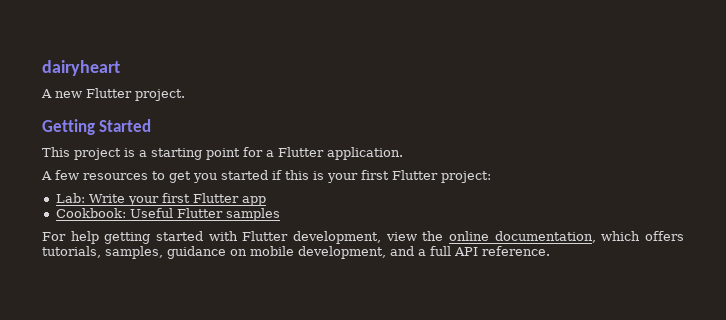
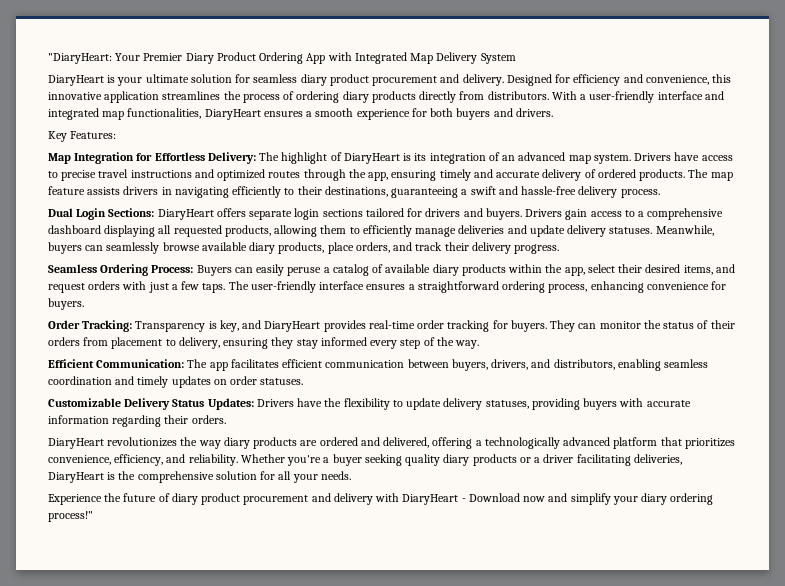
[42,60,120,76] [41,88,185,101] [42,119,152,135] [42,147,403,160] [41,170,491,183] [55,193,266,206] [55,208,280,221] [42,231,684,244] [42,246,550,259] dairyheart // A new Flutter project. // Getting Started // This project is a starting point for a Flutter application. // A few resources to get you started if this is your first Flutter project: // Lab: Write your first Flutter app // Cookbook: Useful Flutter samples // For help getting started with Flutter development, view the online documentation, which offers tutorials, samples, guidance on mobile development, and a full API reference. -> [48,52,516,64] [48,74,732,86] [48,91,724,103] [48,108,553,120] [48,131,117,142] [48,152,733,164] [48,169,733,181] [48,186,660,198] [48,208,724,220] [48,225,714,237] [48,242,560,254] [48,264,735,276] [48,281,727,293] [48,298,84,310] [48,320,735,332] [48,337,480,349] [48,359,709,371] [48,376,304,388] [48,398,691,410] [48,415,226,427] [48,437,735,449] [48,454,682,466] [48,471,351,483] [48,493,714,505] [48,511,93,522] "DiaryHeart: Your Premier Diary Product Ordering App with Integrated Map Delivery System // DiaryHeart is your ultimate solution for seamless diary product procurement and delivery. Designed for efficiency and convenience, this innovative application streamlines the process of ordering diary products directly from distributors. With a user-friendly interface and integrated map functionalities, DiaryHeart ensures a smooth experience for both buyers and drivers. // Key Features: // Map Integration for Effortless Delivery: The highlight of DiaryHeart is its integration of an advanced map system. Drivers have access to precise travel instructions and optimized routes through the app, ensuring timely and accurate delivery of ordered products. The map feature assists drivers in navigating efficiently to their destinations, guaranteeing a swift and hassle-free delivery process. // Dual Login Sections: DiaryHeart offers separate login sections tailored for drivers and buyers. Drivers gain access to a comprehensive dashboard displaying all requested products, allowing them to efficiently manage deliveries and update delivery statuses. Meanwhile, buyers can seamlessly browse available diary products, place orders, and track their delivery progress. // Seamless Ordering Process: Buyers can easily peruse a catalog of available diary products within the app, select their desired items, and request orders with just a few taps. The user-friendly interface ensures a straightforward ordering process, enhancing convenience for buyers. // Order Tracking: Transparency is key, and DiaryHeart provides real-time order tracking for buyers. They can monitor the status of their orders from placement to delivery, ensuring they stay informed every step of the way. // Efficient Communication: The app facilitates efficient communication between buyers, drivers, and distributors, enabling seamless coordination and timely updates on order statuses. // Customizable Delivery Status Updates: Drivers have the flexibility to update delivery statuses, providing buyers with accurate information regarding their orders. // DiaryHeart revolutionizes the way diary products are ordered and delivered, offering a technologically advanced platform that prioritizes convenience, efficiency, and reliability. Whether you're a buyer seeking quality diary products or a driver facilitating deliveries, DiaryHeart is the comprehensive solution for all your needs. // Experience the future of diary product procurement and delivery with DiaryHeart - Download now and simplify your diary ordering process!"

